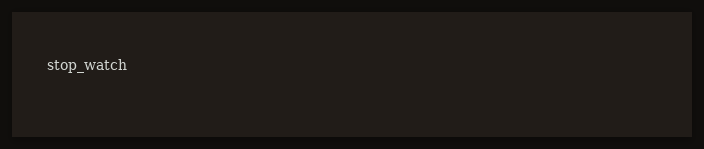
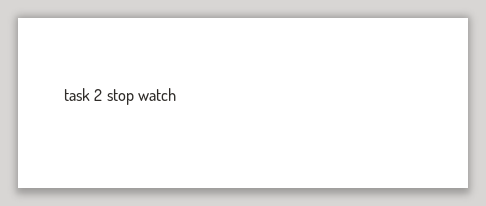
[47,59,127,73] stop_watch -> [64,88,177,105] task 2 stop watch

